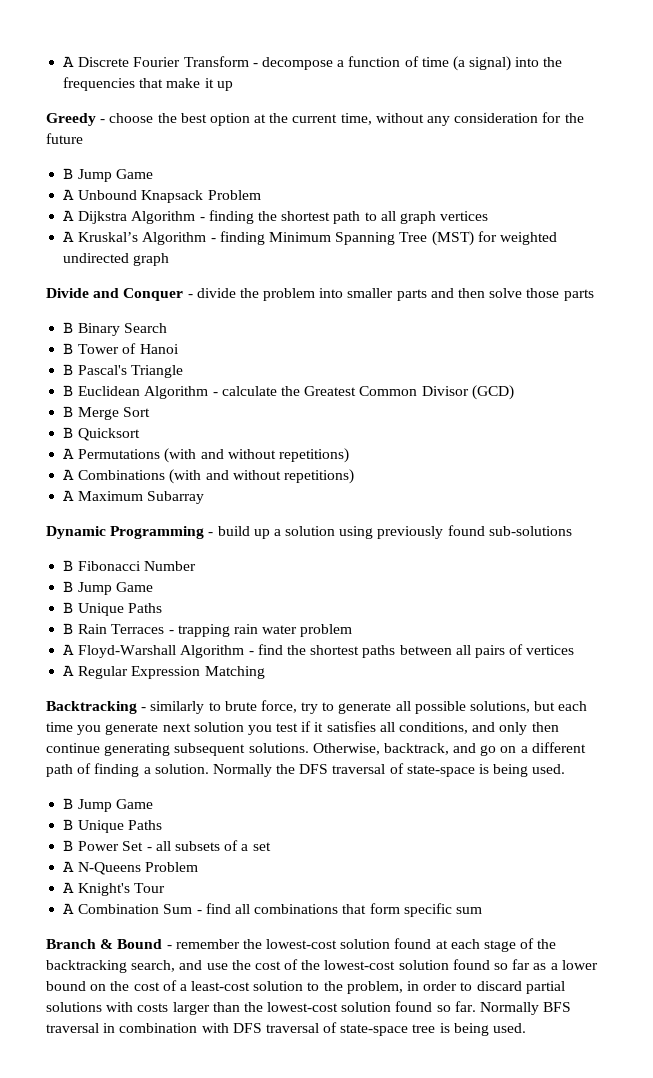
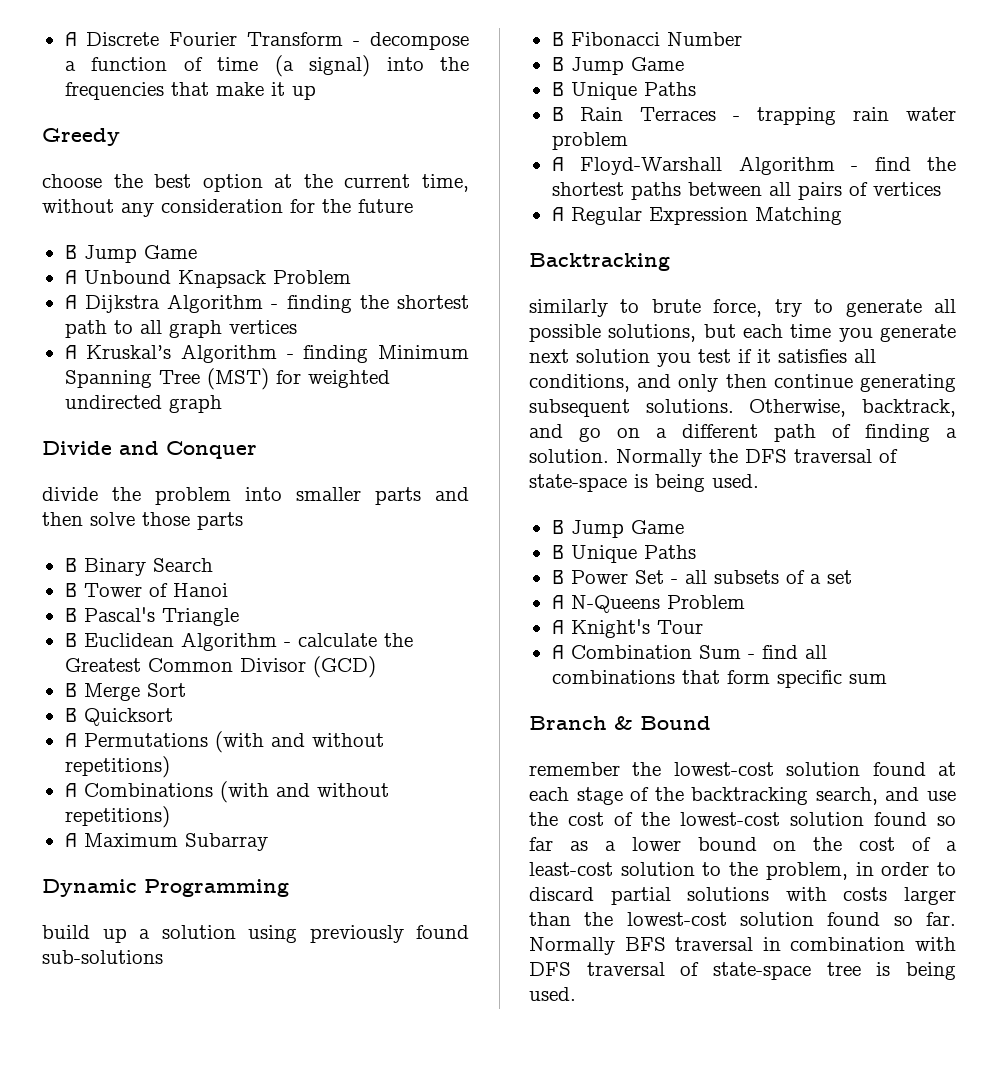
[100,119,106,123] - -> (120, 137) //
[187,294,193,298] - -> (257, 450) //
[208,532,214,536] - -> (289, 888) //
[141,707,147,711] - -> (670, 262) //
[166,945,172,949] - -> (711, 723) //

